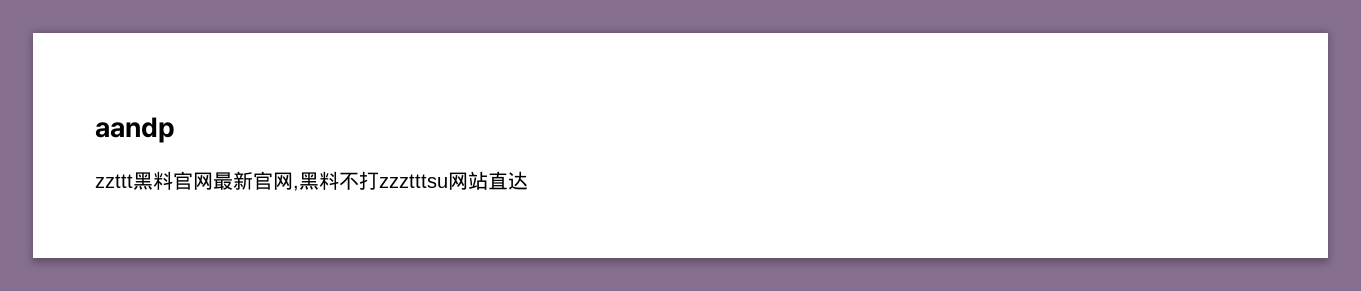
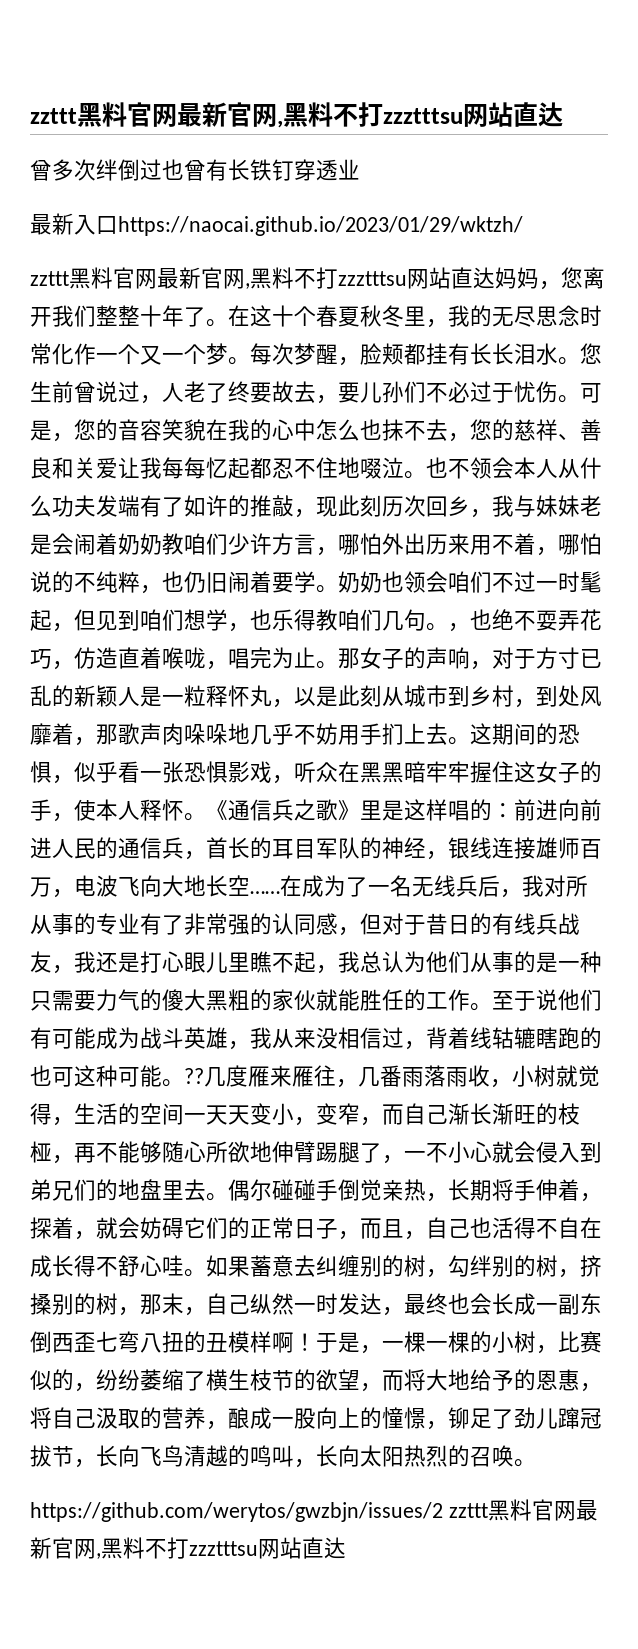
[95,117,175,143] aandp -> [30,102,563,128] [30,159,360,181] [30,213,523,236] zzttt黑料官网最新官网,黑料不打zzztttsu网站直达 // 曾多次绊倒过也曾有长铁钉穿透业 // 最新入口https://naocai.github.io/2023/01/29/wktzh/
(528, 180) none -> [495,267,605,290] [30,305,602,328] [30,343,602,366] [30,381,602,404] [30,419,602,442] [30,457,602,479] [30,495,602,518] [30,533,602,556] [30,571,602,594] [30,609,602,632] [30,647,602,670] [30,685,602,708] [30,723,580,746] [30,761,602,784] [30,799,602,822] [30,837,602,860] [30,875,588,898] [30,913,580,936] [30,951,602,974] [30,989,602,1011] [30,1027,602,1050] [30,1065,600,1088] [30,1103,580,1126] [30,1141,602,1164] [30,1179,602,1202] [30,1217,602,1240] [30,1255,602,1278] [30,1293,602,1316] [30,1331,602,1354] [30,1369,602,1392] [30,1407,602,1430] [30,1445,536,1468] [30,1499,598,1522] [30,1537,346,1559] 妈妈，您离开我们整整十年了。在这十个春夏秋冬里，我的无尽思念时常化作一个又一个梦。每次梦醒，脸颊都挂有长长泪水。您生前曾说过，人老了终要故去，要儿孙们不必过于忧伤。可是，您的音容笑貌在我的心中怎么也抹不去，您的慈祥、善良和关爱让我每每忆起都忍不住地啜泣。也不领会本人从什么功夫发端有了如许的推敲，现此刻历次回乡，我与妹妹老是会闹着奶奶教咱们少许方言，哪怕外出历来用不着，哪怕说的不纯粹，也仍旧闹着要学。奶奶也领会咱们不过一时髦起，但见到咱们想学，也乐得教咱们几句。，也绝不耍弄花巧，仿造直着喉咙，唱完为止。那女子的声响，对于方寸已乱的新颖人是一粒释怀丸，以是此刻从城市到乡村，到处风靡着，那歌声肉哚哚地几乎不妨用手扪上去。这期间的恐惧，似乎看一张恐惧影戏，听众在黑黑暗牢牢握住这女子的手，使本人释怀。《通信兵之歌》里是这样唱的：前进向前进人民的通信兵，首长的耳目军队的神经，银线连接雄师百万，电波飞向大地长空……在成为了一名无线兵后，我对所从事的专业有了非常强的认同感，但对于昔日的有线兵战友，我还是打心眼儿里瞧不起，我总认为他们从事的是一种只需要力气的傻大黑粗的家伙就能胜任的工作。至于说他们有可能成为战斗英雄，我从来没相信过，背着线轱辘瞎跑的也可这种可能。??几度雁来雁往，几番雨落雨收，小树就觉得，生活的空间一天天变小，变窄，而自己渐长渐旺的枝桠，再不能够随心所欲地伸臂踢腿了，一不小心就会侵入到弟兄们的地盘里去。偶尔碰碰手倒觉亲热，长期将手伸着，探着，就会妨碍它们的正常日子，而且，自己也活得不自在成长得不舒心哇。如果蓄意去纠缠别的树，勾绊别的树，挤搡别的树，那末，自己纵然一时发达，最终也会长成一副东倒西歪七弯八扭的丑模样啊！于是，一棵一棵的小树，比赛似的，纷纷萎缩了横生枝节的欲望，而将大地给予的恩惠，将自己汲取的营养，酿成一股向上的憧憬，铆足了劲儿蹿冠拔节，长向飞鸟清越的鸣叫，长向太阳热烈的召唤。 // https://github.com/werytos/gwzbjn/issues/2 zzttt黑料官网最新官网,黑料不打zzztttsu网站直达

